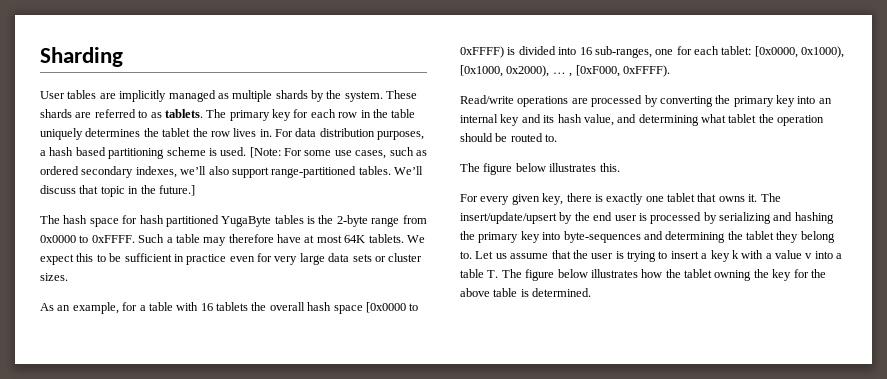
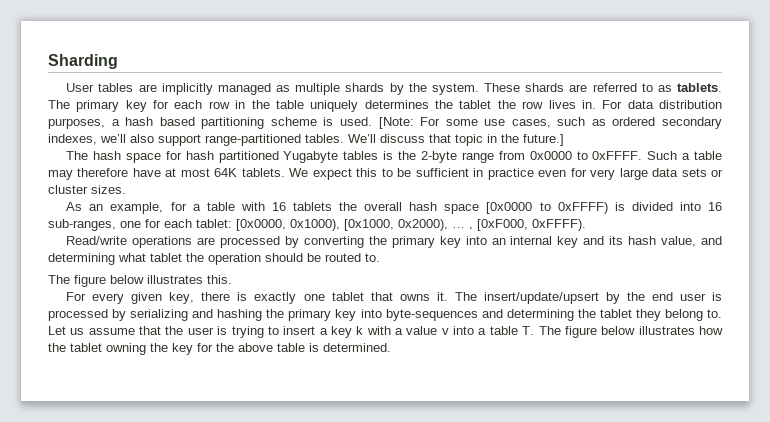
[221,216,272,227] YugaByte -> [283,151,339,163] Yugabyte

